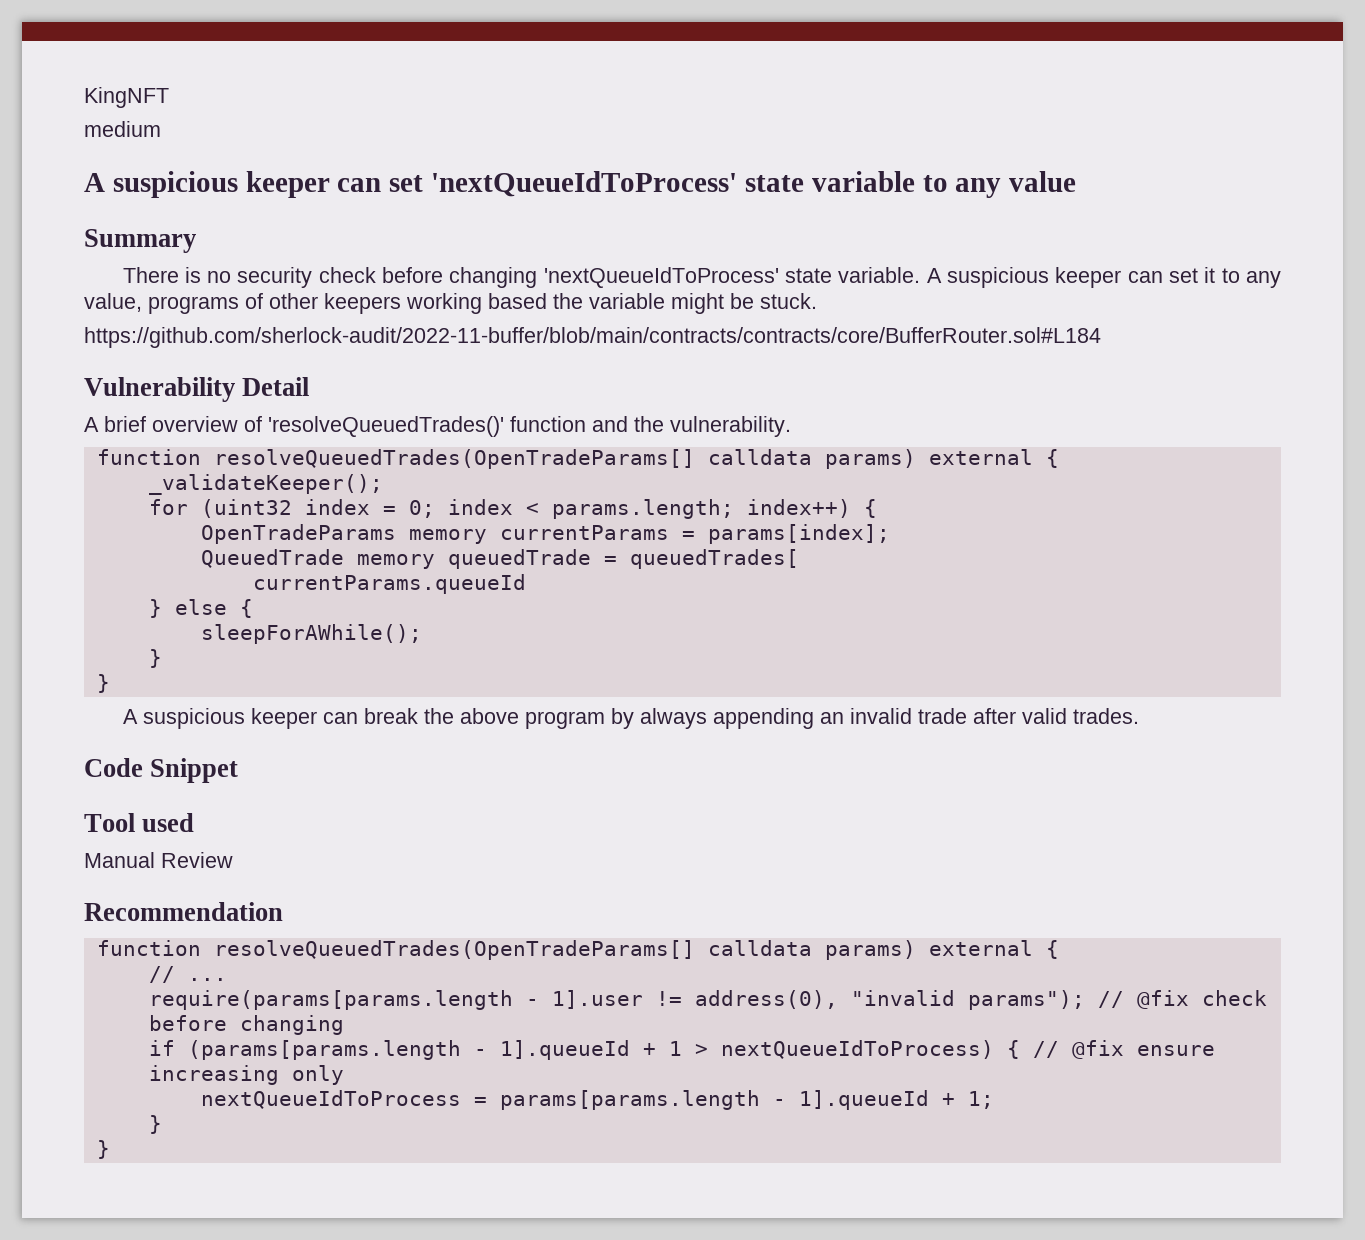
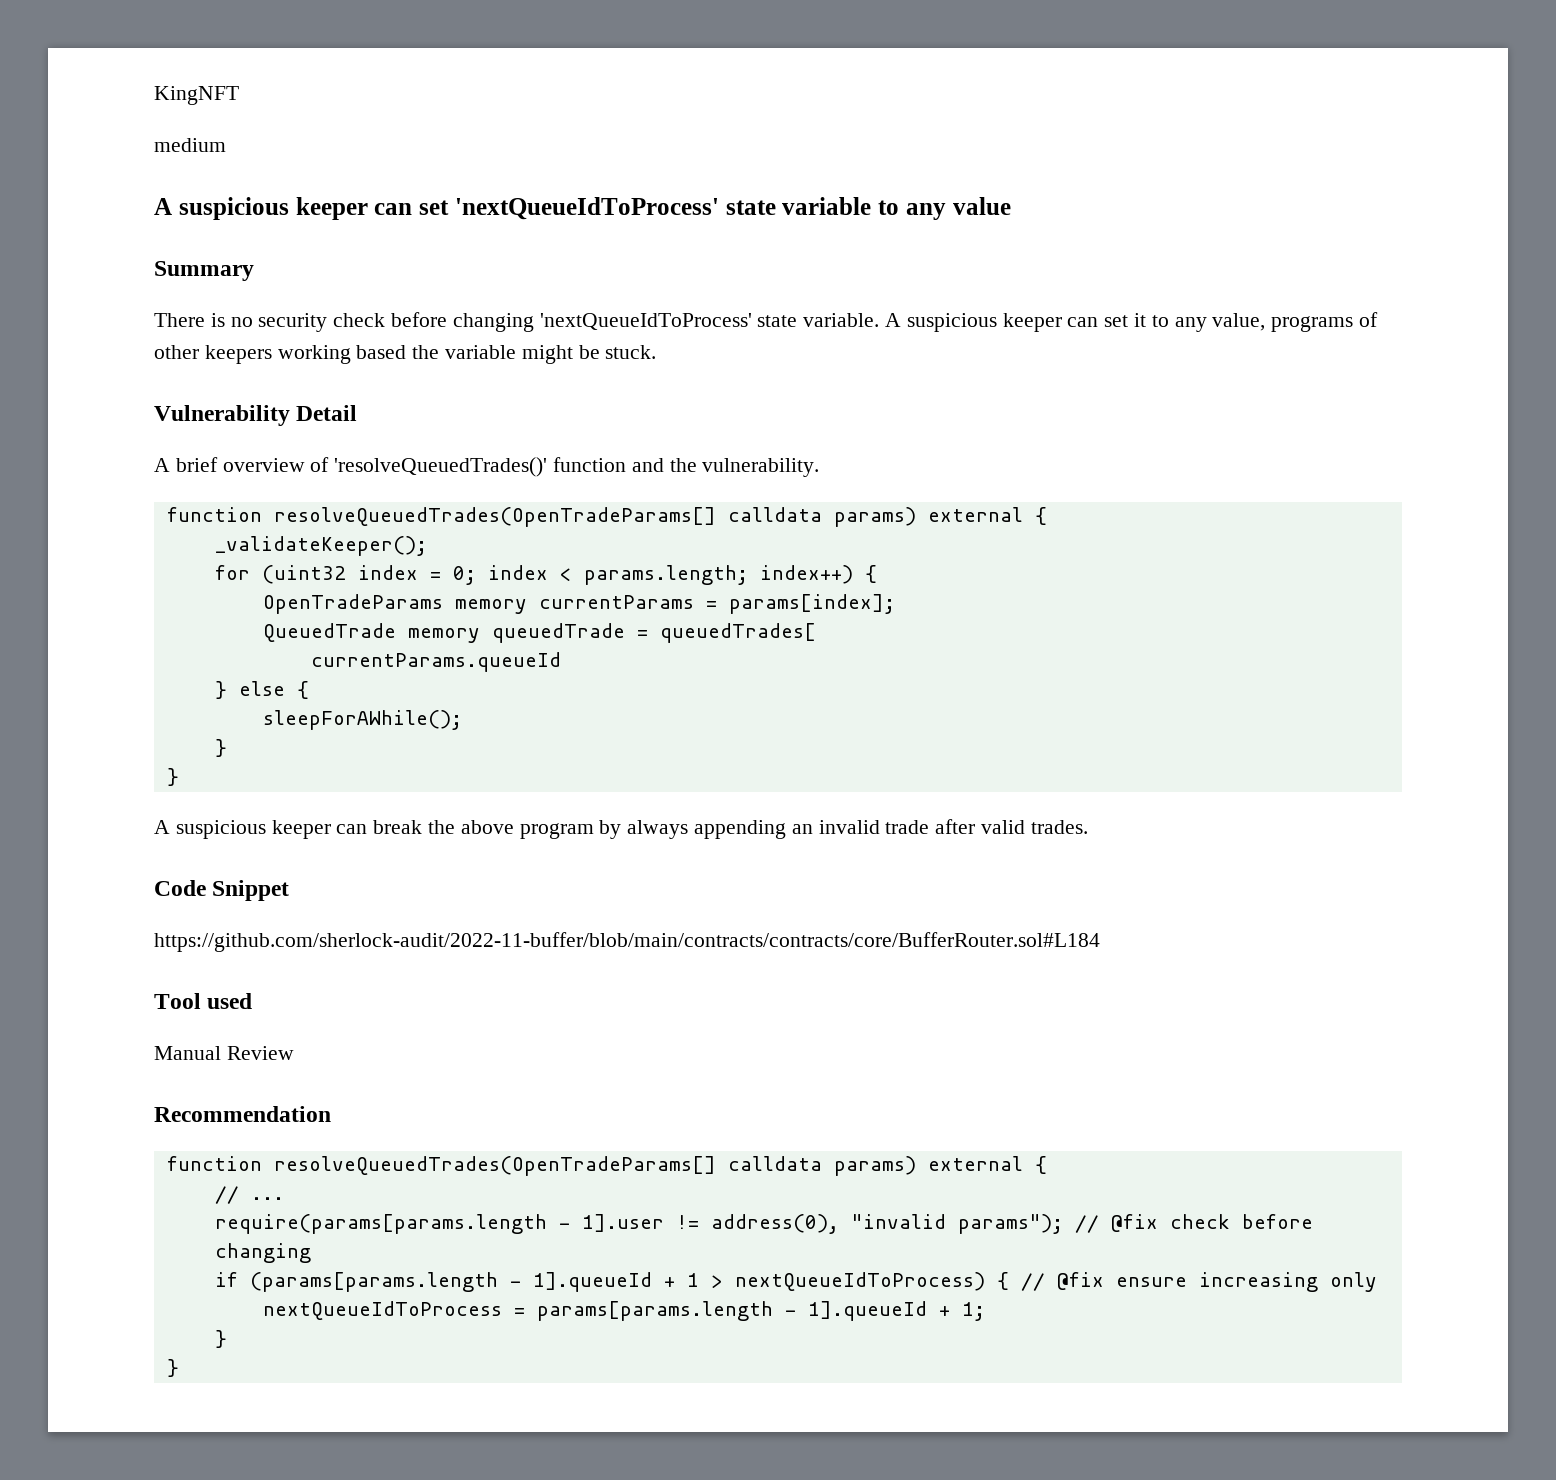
[84,327,1101,348] // https://github.com/sherlock-audit/2022-11-buffer/blob/main/contracts/contracts/core/BufferRouter.sol#L184 -> (657, 352) none
(239, 770) none -> [154,932,1100,952] // https://github.com/sherlock-audit/2022-11-buffer/blob/main/contracts/contracts/core/BufferRouter.sol#L184

